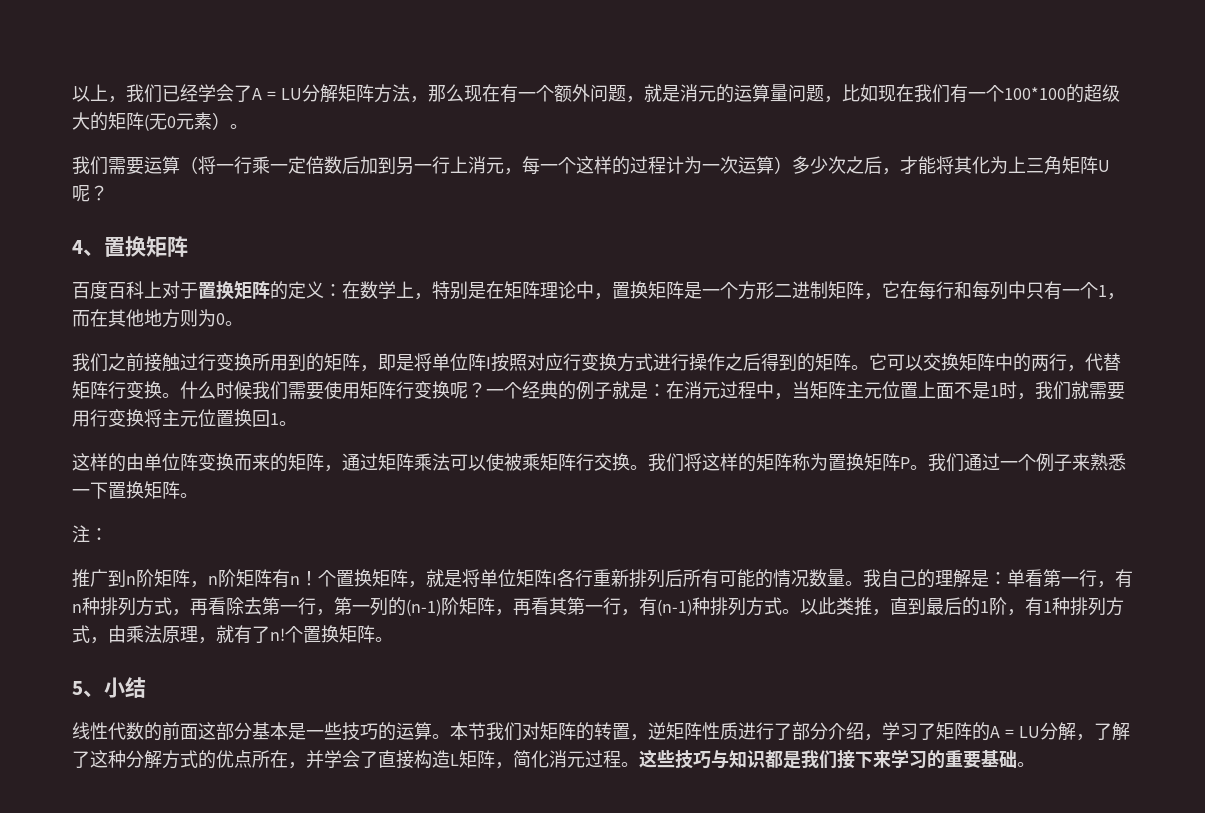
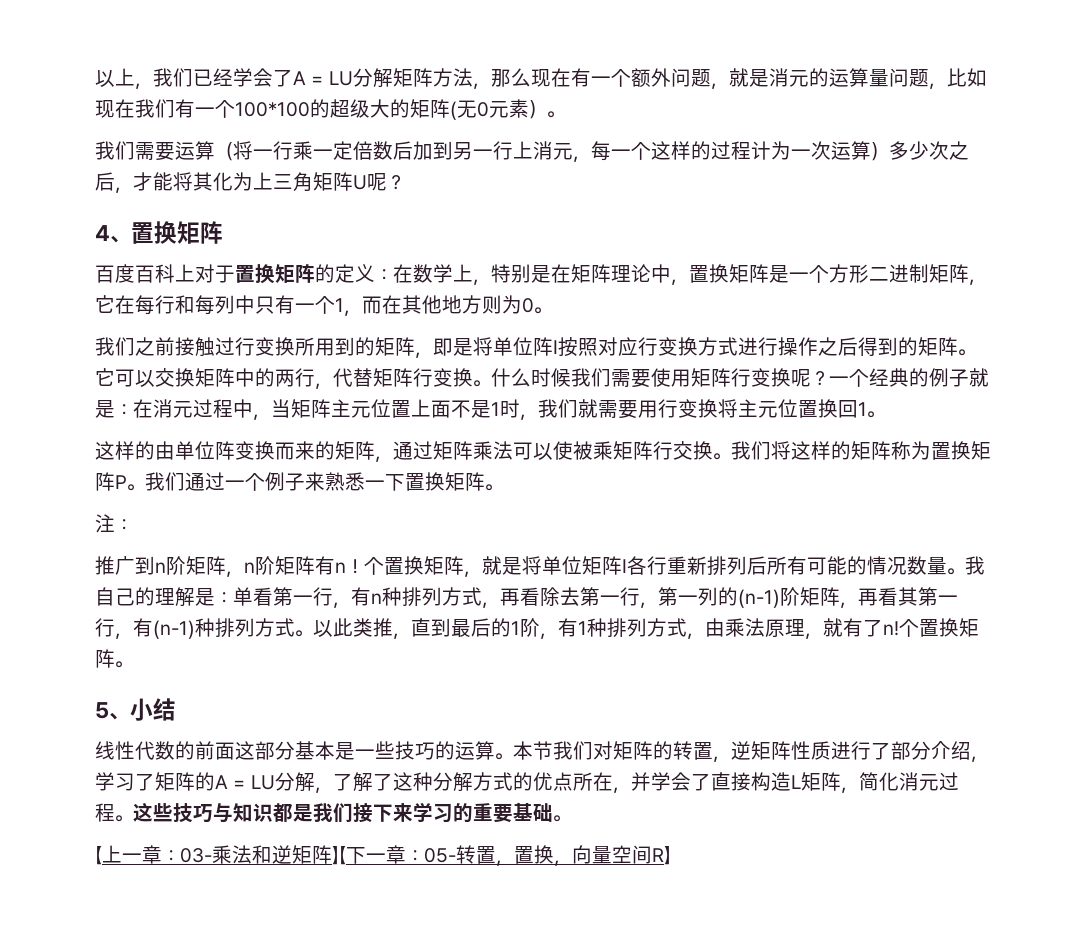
(1035, 764) none -> [95,845,671,866] // 【上一章：03-乘法和逆矩阵】【下一章：05-转置，置换，向量空间R】

